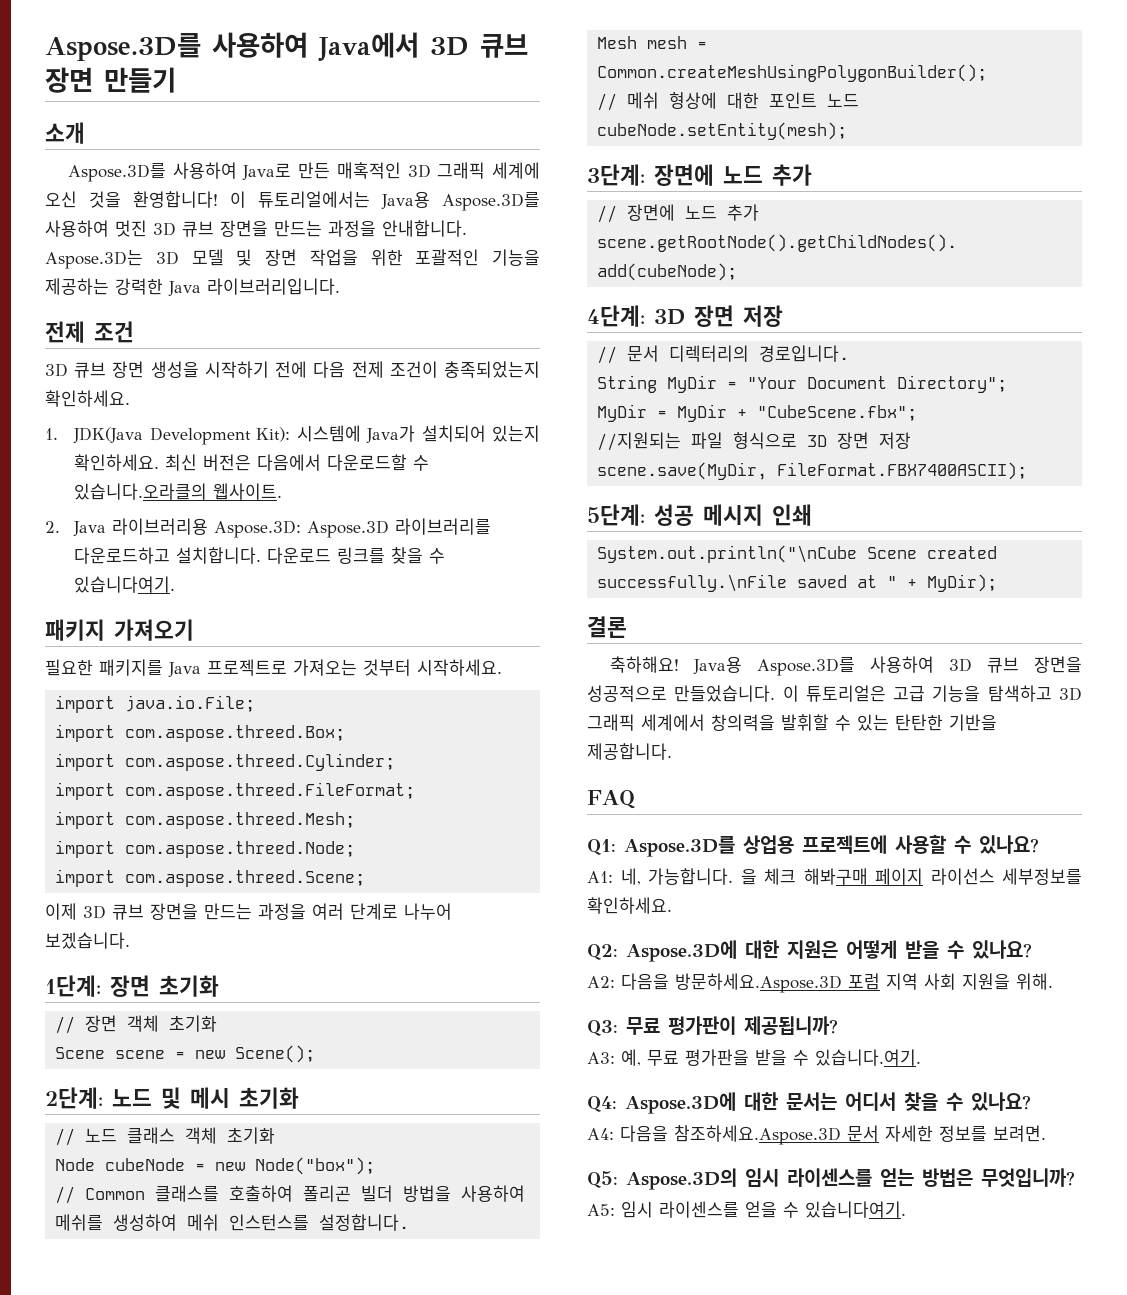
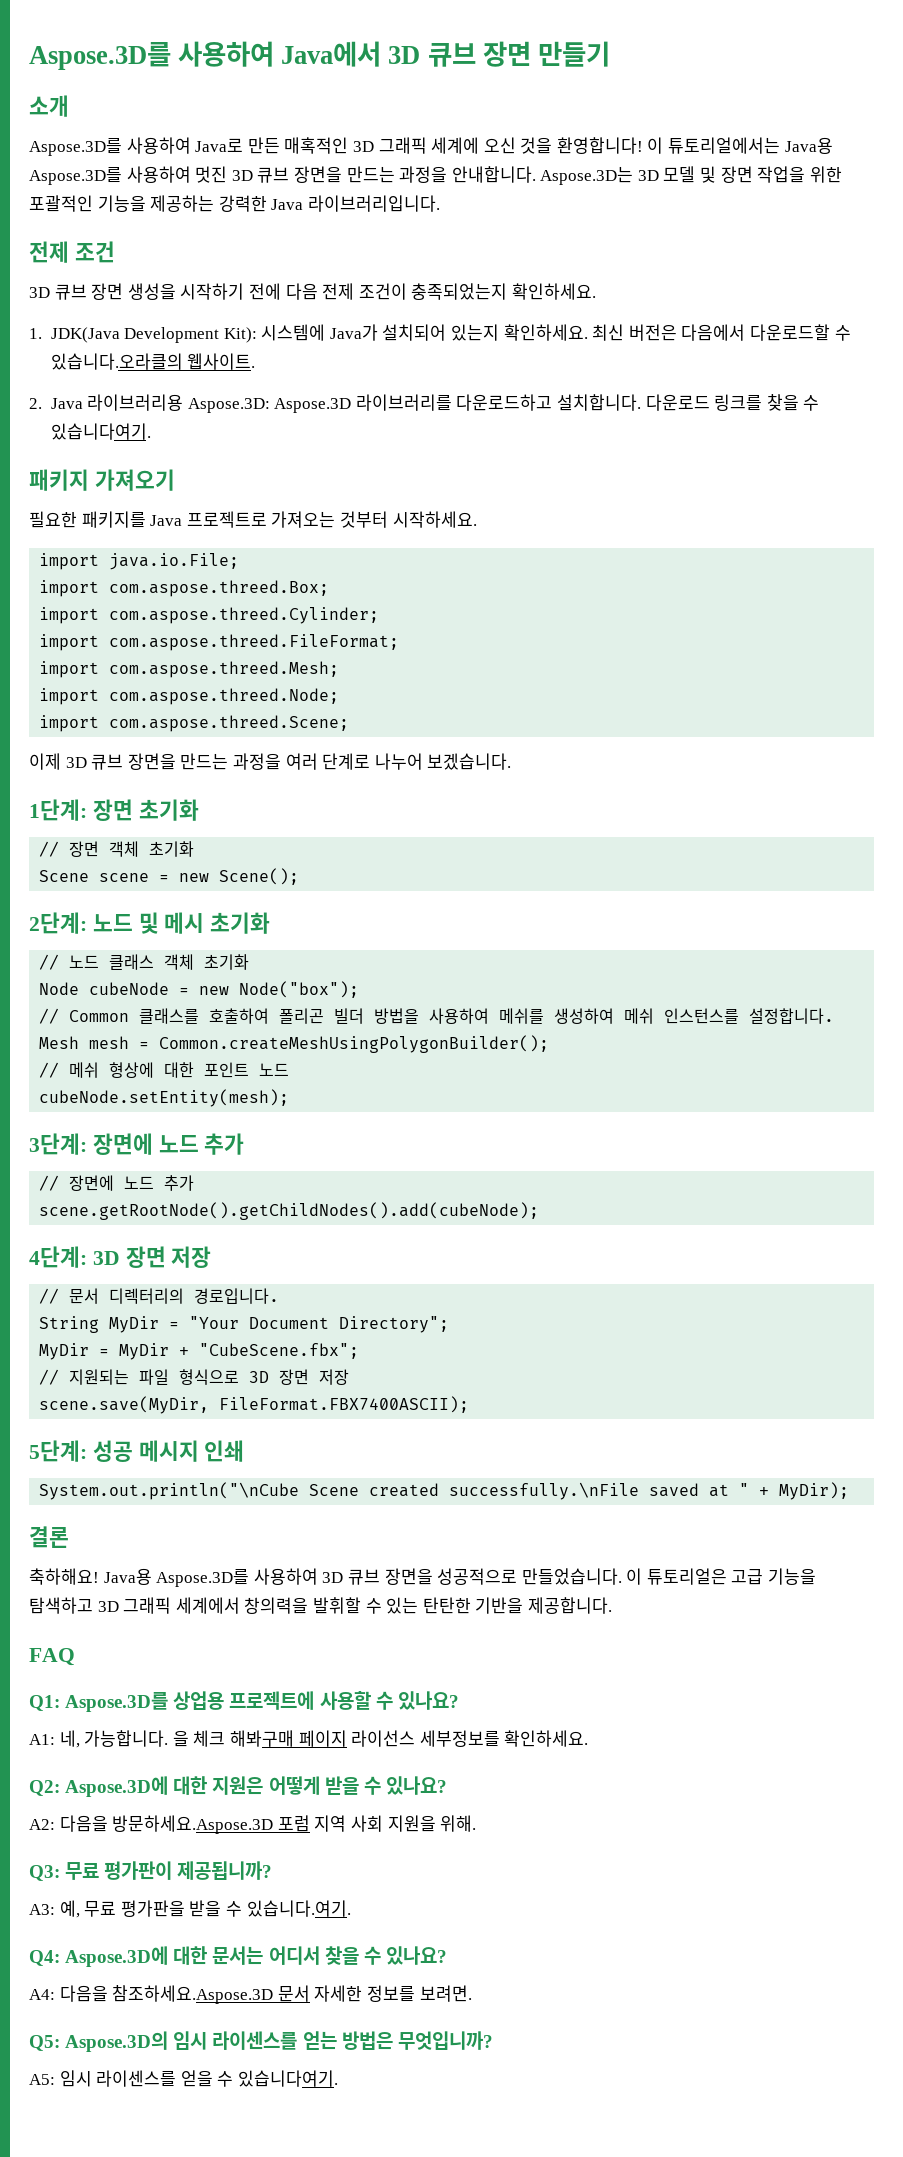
[597,432,682,451] //지원되는 -> [39,1369,130,1385] // 지원되는

